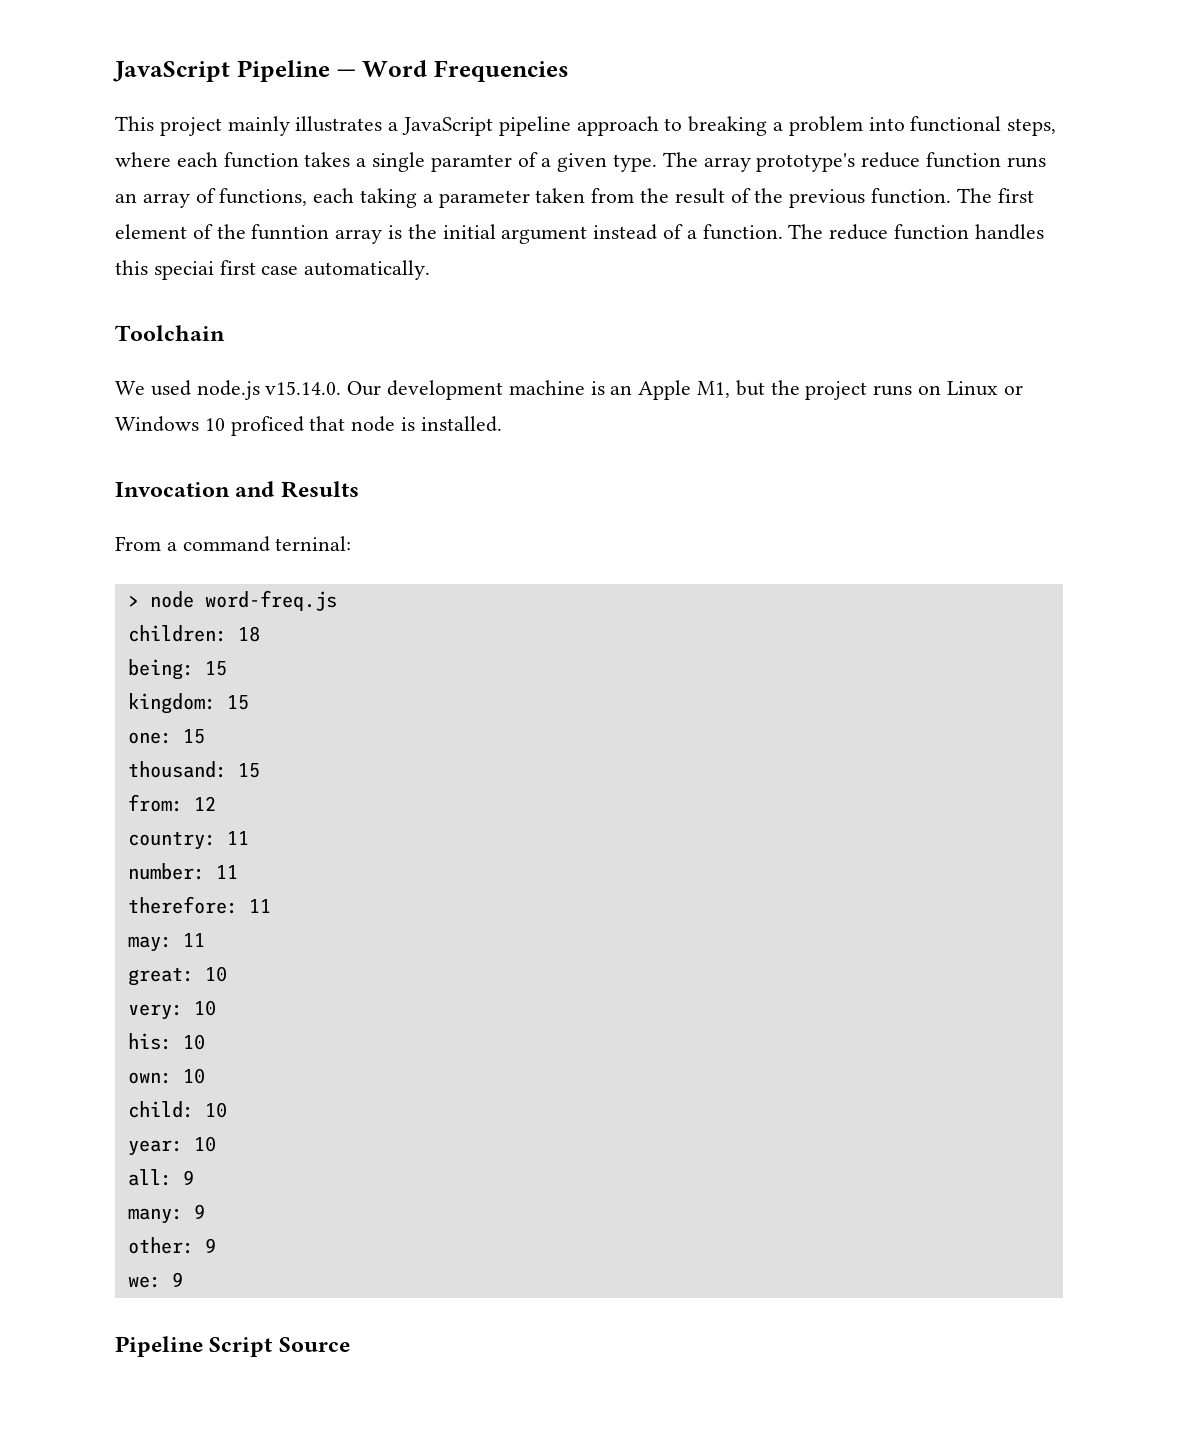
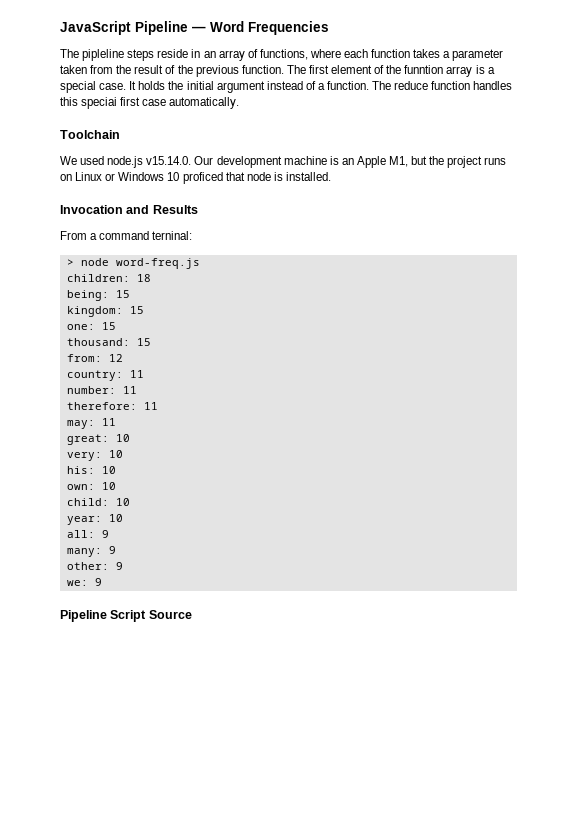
[115,116,1057,136] This project mainly illustrates a JavaScript pipeline approach to breaking a problem into functional steps, -> [60,49,308,61] The pipleline steps reside in an array of functions,
[372,152,1046,172] [115,188,433,208] single paramter of a given type. The array prototype's reduce function runs an array of functions, each taking a -> (451, 54) none
(403, 232) none -> [487,67,495,74] [60,81,166,93] a special case. It holds

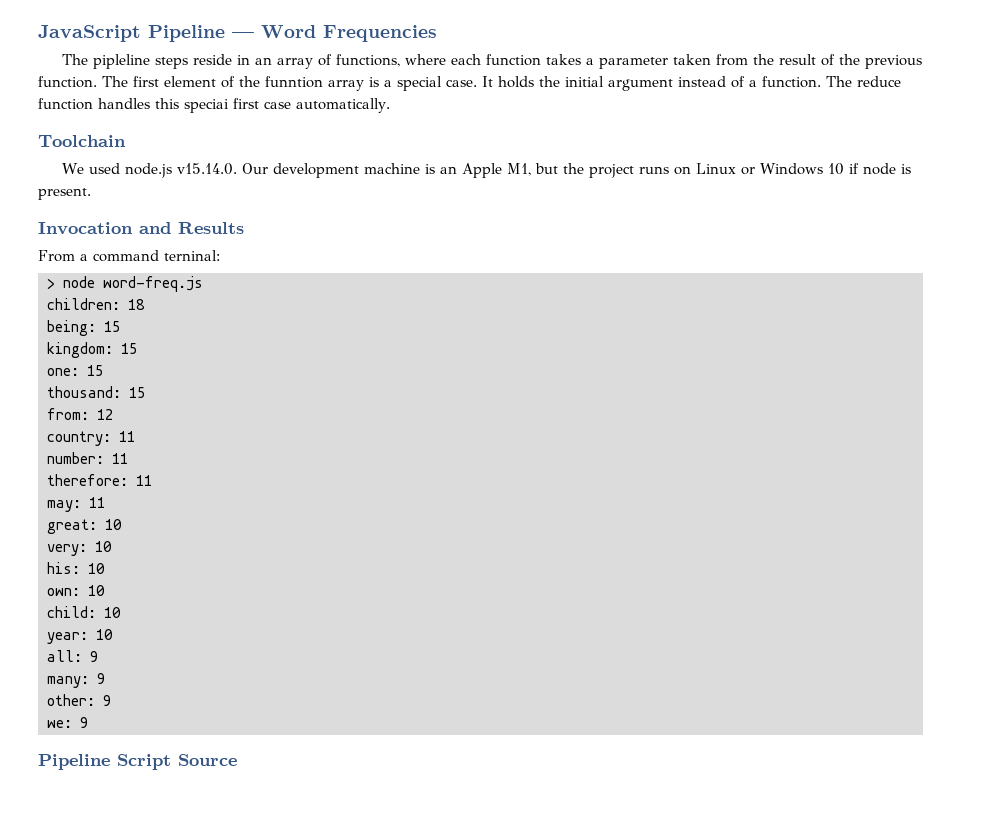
[182,172,245,184] proficed that -> [848,163,859,174] if
[285,172,331,181] installed. -> [38,188,91,200] present.

